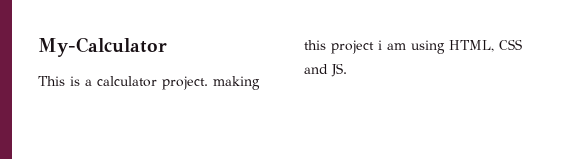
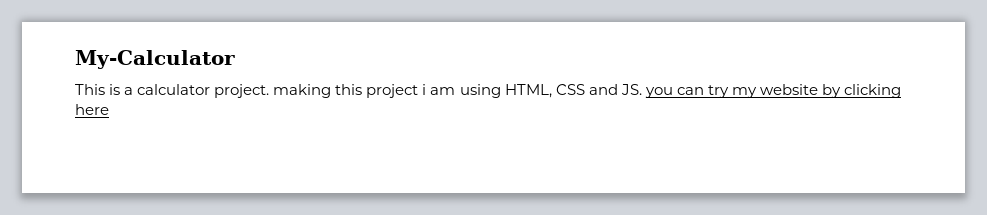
(347, 70) none -> [644,84,902,98] [75,104,109,115] you can try my website by clicking here

